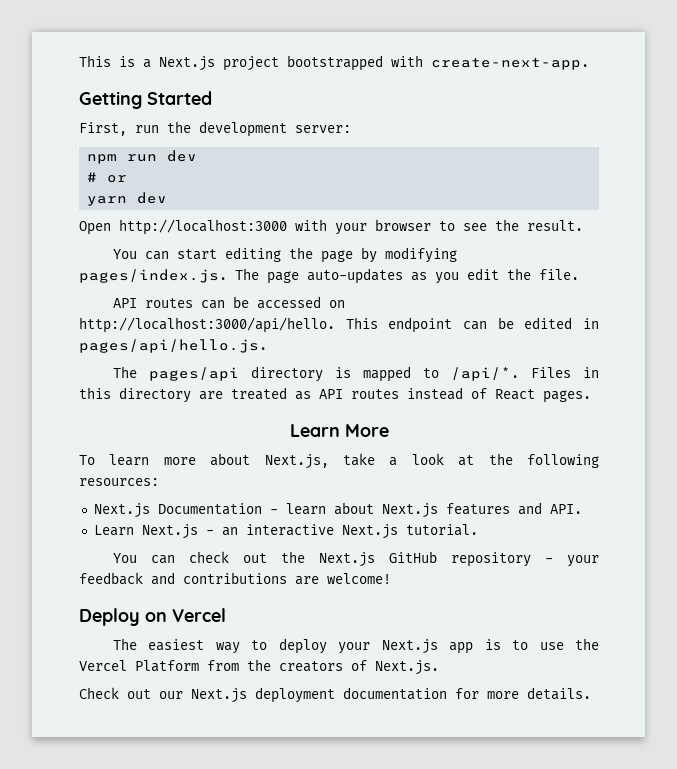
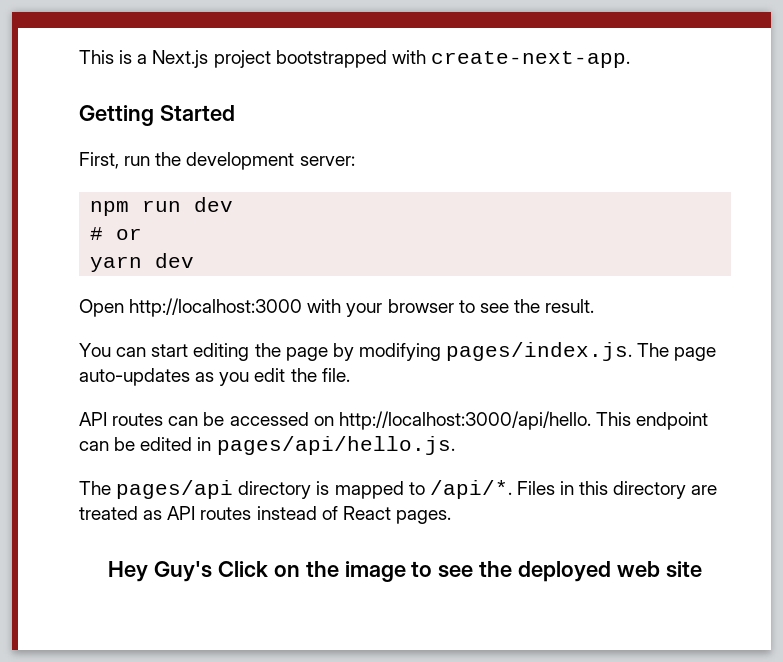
[289,424,389,437] [79,453,599,469] [79,478,159,486] [93,502,582,518] [93,524,478,539] [112,551,599,567] [79,572,391,585] [79,608,226,626] [112,638,599,654] [79,659,439,675] [79,687,591,703] Learn More // To learn more about Next.js, take a look at the following resources: // Next.js Documentation - learn about Next.js features and API. // Learn Next.js - an interactive Next.js tutorial. // You can check out the Next.js GitHub repository - your feedback and contributions are welcome! // Deploy on Vercel // The easiest way to deploy your Next.js app is to use the Vercel Platform from the creators of Next.js. // Check out our Next.js deployment documentation for more details. -> [107,561,703,582] Hey Guy's Click on the image to see the deployed web site

